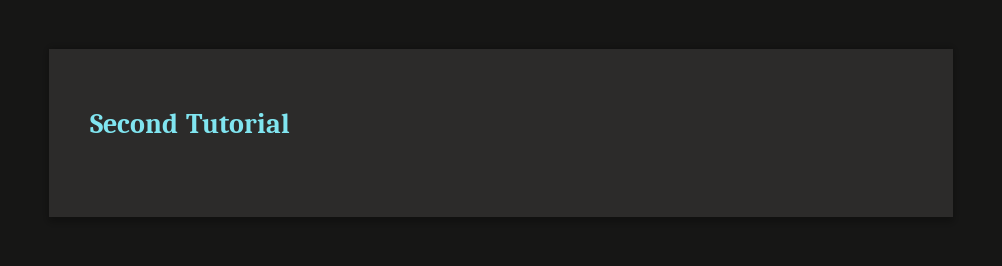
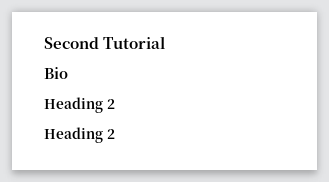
(290, 123) none -> [44,67,68,79] [44,97,115,113] [44,127,115,143] // Bio // Heading 2 // Heading 2

